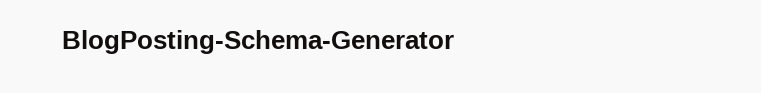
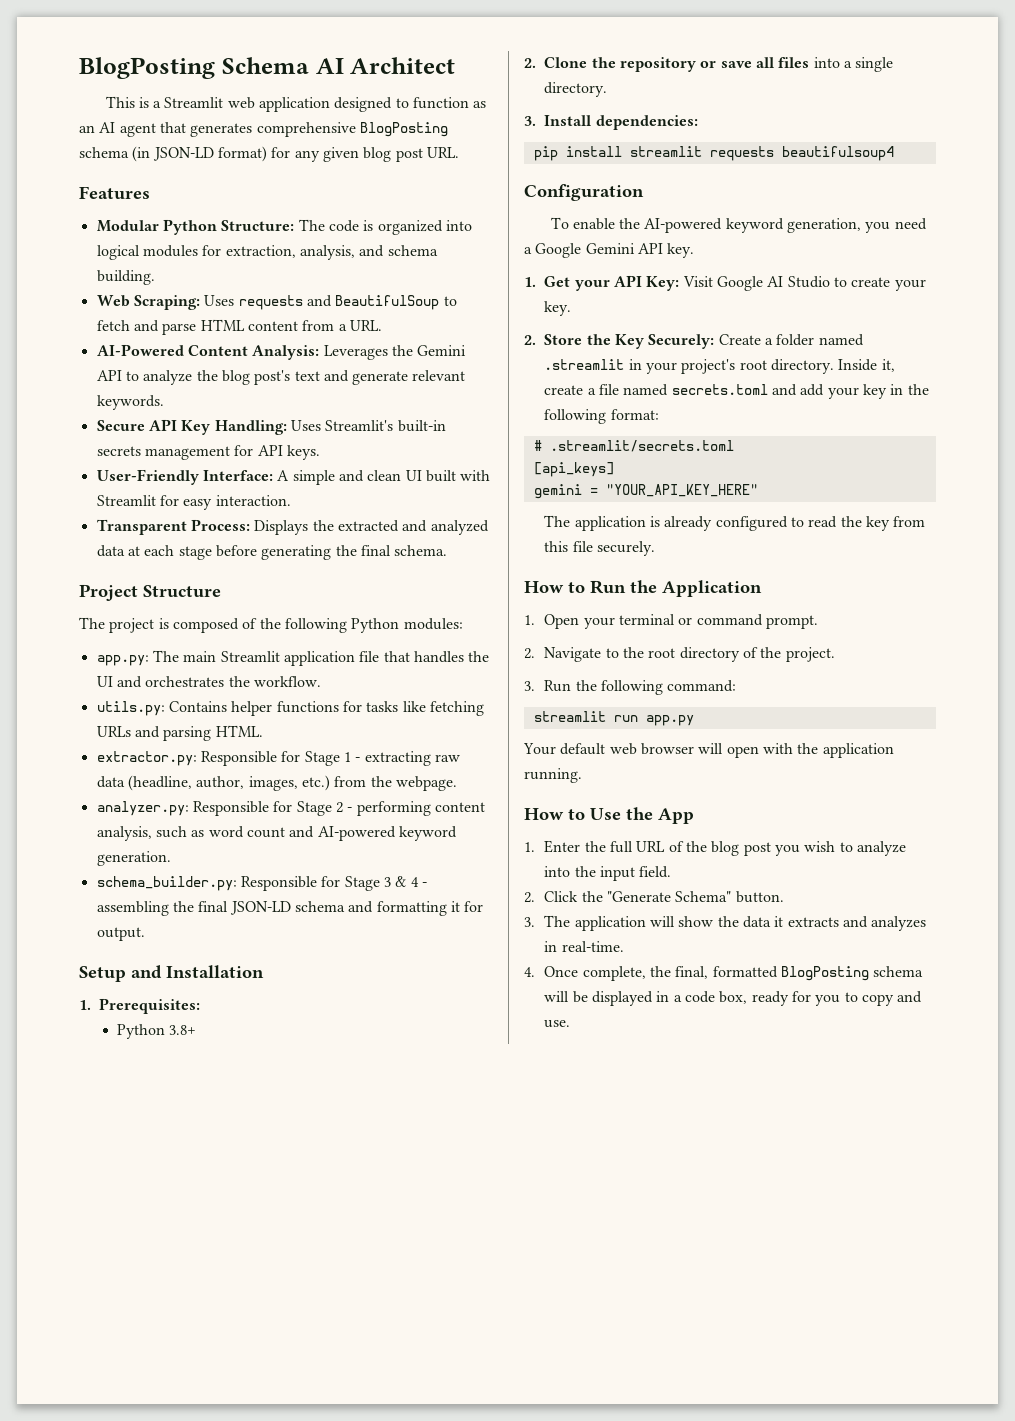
[62,30,454,54] BlogPosting-Schema-Generator -> [79,57,456,79] [105,96,487,112] [79,122,448,137] [79,146,459,162] [79,186,150,200] [96,219,472,235] [96,245,438,260] [96,270,155,285] [96,295,457,310] [96,319,382,335] [96,344,467,360] [96,370,466,385] [96,395,164,410] [96,419,446,435] [96,445,320,460] [96,469,491,485] [96,495,291,510] [96,519,489,535] [96,545,448,560] [79,584,221,601] [79,617,463,633] [96,650,490,666] [96,676,321,688] [96,701,484,716] [96,725,263,741] [96,751,460,766] [96,775,457,791] [96,801,485,816] [96,826,457,841] [96,851,171,866] [96,876,427,891] [96,901,484,916] [96,927,145,941] [79,965,264,982] [79,998,201,1014] [117,1024,197,1039] [524,57,894,72] [544,82,608,97] [524,115,698,130] [533,146,894,161] [524,184,644,201] [550,217,927,233] [524,243,695,258] [524,275,926,291] [544,301,572,316] [524,334,864,349] [544,359,895,374] [544,384,929,399] [544,409,659,424] [533,440,734,452] [533,462,614,477] [533,484,758,499] [544,515,926,531] [544,541,656,556] [524,580,762,597] [524,614,819,629] [524,647,835,662] [524,680,737,695] [533,711,694,726] [523,743,894,758] [524,768,582,783] [524,807,694,824] [524,840,906,856] [544,866,672,881] [524,891,784,903] [524,915,927,931] [544,941,624,952] [524,966,924,981] [544,991,923,1006] [544,1020,571,1028] BlogPosting Schema AI Architect // This is a Streamlit web application designed to function as an AI agent that generates comprehensive BlogPosting schema (in JSON-LD format) for any given blog post URL. // Features // Modular Python Structure: The code is organized into logical modules for extraction, analysis, and schema building. // Web Scraping: Uses requests and BeautifulSoup to fetch and parse HTML content from a URL. // AI-Powered Content Analysis: Leverages the Gemini API to analyze the blog post's text and generate relevant keywords. // Secure API Key Handling: Uses Streamlit's built-in secrets management for API keys. // User-Friendly Interface: A simple and clean UI built with Streamlit for easy interaction. // Transparent Process: Displays the extracted and analyzed data at each stage before generating the final schema. // Project Structure // The project is composed of the following Python modules: // app.py: The main Streamlit application file that handles the UI and orchestrates the workflow. // utils.py: Contains helper functions for tasks like fetching URLs and parsing HTML. // extractor.py: Responsible for Stage 1 - extracting raw data (headline, author, images, etc.) from the webpage. // analyzer.py: Responsible for Stage 2 - performing content analysis, such as word count and AI-powered keyword generation. // schema_builder.py: Responsible for Stage 3 & 4 - assembling the final JSON-LD schema and formatting it for output. // Setup and Installation // 1. Prerequisites: // Python 3.8+ // 2. Clone the repository or save all files into a single directory. // 3. Install dependencies: // pip install streamlit requests beautifulsoup4 // Configuration // To enable the AI-powered keyword generation, you need a Google Gemini API key. // 1. Get your API Key: Visit Google AI Studio to create your key. // 2. Store the Key Securely: Create a folder named .streamlit in your project's root directory. Inside it, create a file named secrets.toml and add your key in the following format: // # .streamlit/secrets.toml // [api_keys] // gemini = "YOUR_API_KEY_HERE" // The application is already configured to read the key from this file securely. // How to Run the Application // 1. Open your terminal or command prompt. // 2. Navigate to the root directory of the project. // 3. Run the following command: // streamlit run app.py // Your default web browser will open with the application running. // How to Use the App // 1. Enter the full URL of the blog post you wish to analyze into the input field. // 2. Click the "Generate Schema" button. // 3. The application will show the data it extracts and analyzes in real-time. // 4. Once complete, the final, formatted BlogPosting schema will be displayed in a code box, ready for you to copy and use.

